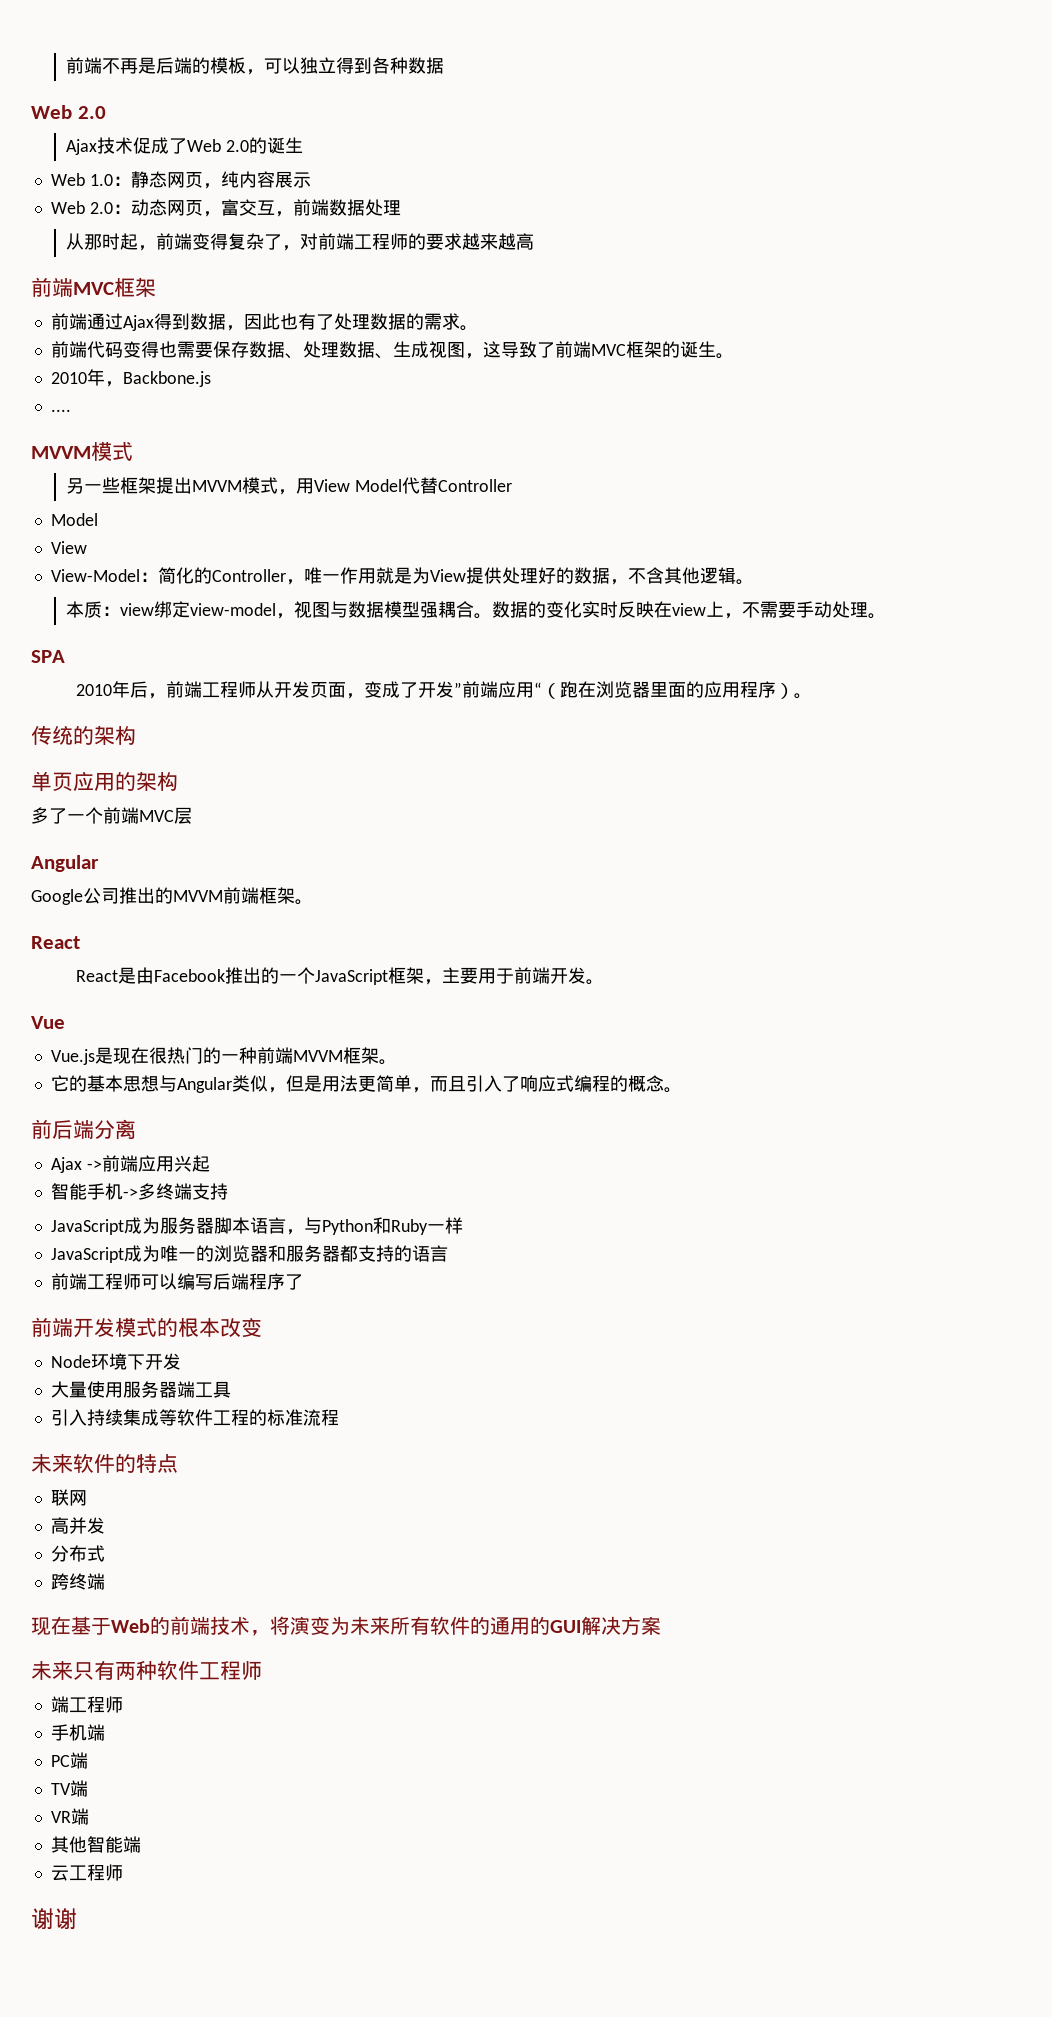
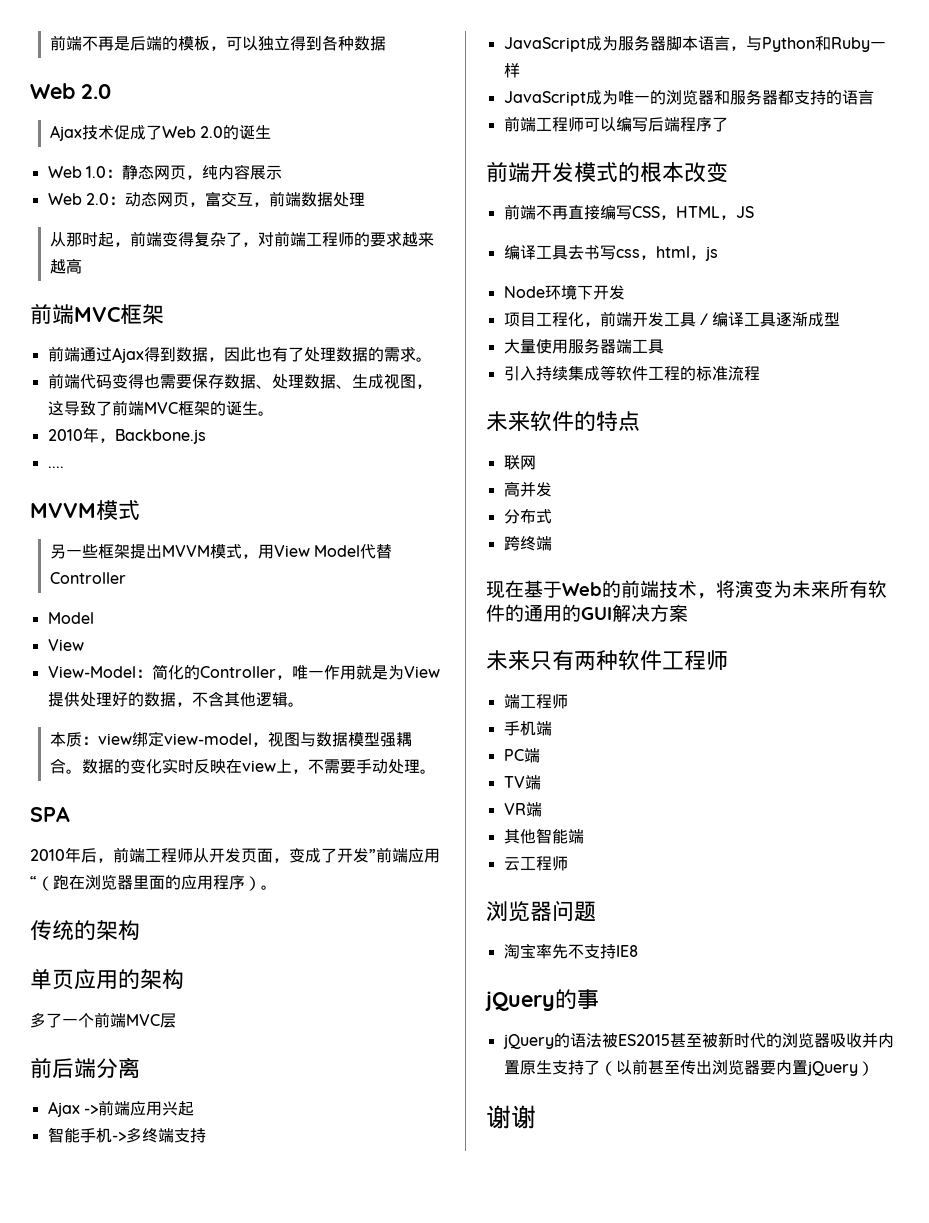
[31,855,99,872] [31,887,313,905] [31,936,80,949] [76,967,605,985] [31,1016,65,1029] [50,1047,397,1065] [50,1075,682,1093] // Angular // Google公司推出的MVVM前端框架。 // React // React是由Facebook推出的一个JavaScript框架，主要用于前端开发。 // Vue // Vue.js是现在很热门的一种前端MVVM框架。 // 它的基本思想与Angular类似，但是用法更简单，而且引入了响应式编程的概念。 -> (176, 1020) none
[50,1353,181,1370] Node环境下开发 -> [503,204,754,220] [503,245,718,261] [503,284,625,300] [503,311,840,327] 前端不再直接编写CSS，HTML，JS // 编译工具去书写css，html，js // Node环境下开发 // 项目工程化，前端开发工具／编译工具逐渐成型
(123, 1872) none -> [486,900,596,922] [503,943,638,959] [485,989,599,1011] [502,1032,894,1049] [503,1059,874,1076] // 浏览器问题 // 淘宝率先不支持IE8 // jQuery的事 // jQuery的语法被ES2015甚至被新时代的浏览器吸收并内置原生支持了（以前甚至传出浏览器要内置jQuery）

